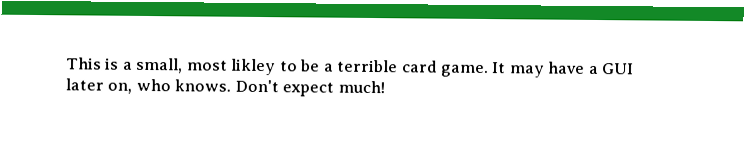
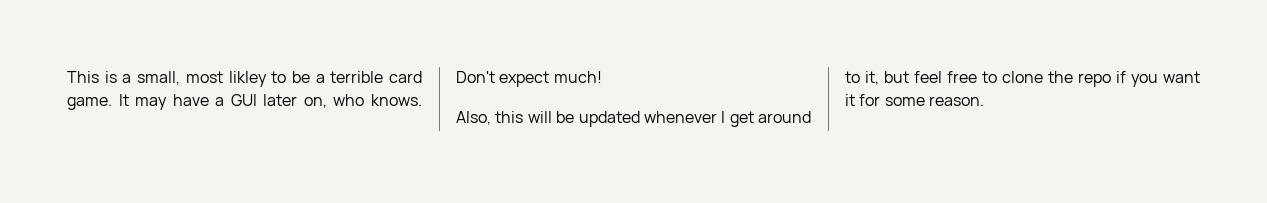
(385, 87) none -> [456,111,811,127] [845,71,1200,87] [845,94,984,106] // Also, this will be updated whenever I get around to it, but feel free to clone the repo if you want it for some reason.

